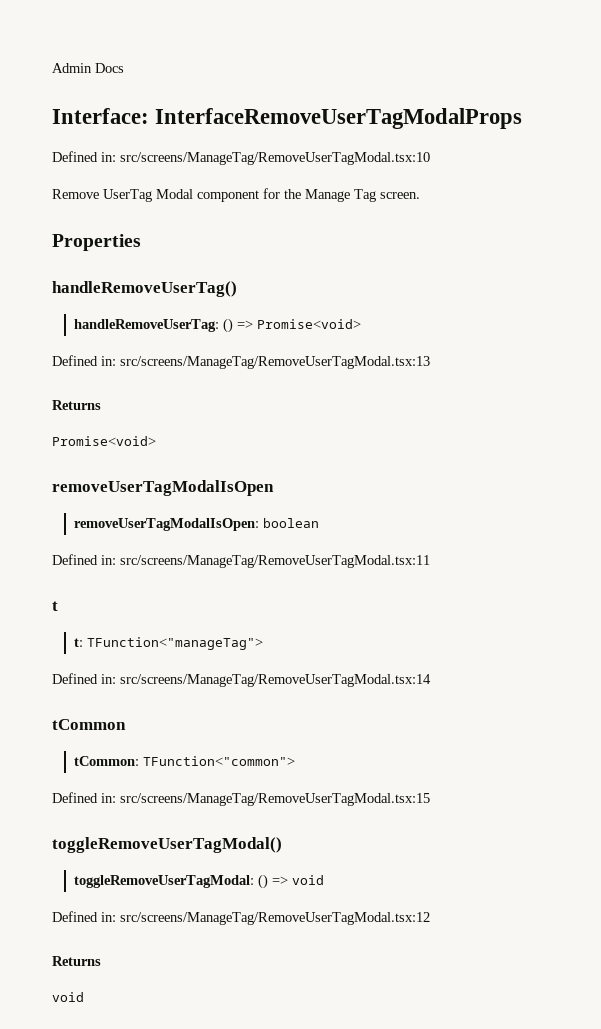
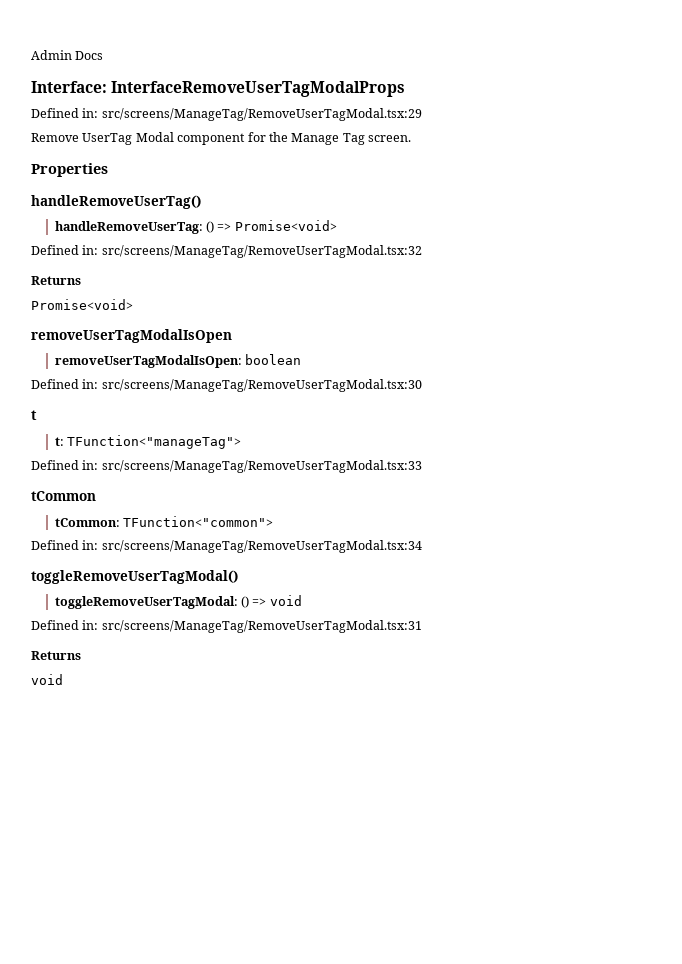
[120,152,430,165] src/screens/ManageTag/RemoveUserTagModal.tsx:10 -> [101,108,422,121] src/screens/ManageTag/RemoveUserTagModal.tsx:29
[120,356,430,369] src/screens/ManageTag/RemoveUserTagModal.tsx:13 -> [101,245,422,258] src/screens/ManageTag/RemoveUserTagModal.tsx:32
[120,555,430,568] src/screens/ManageTag/RemoveUserTagModal.tsx:11 -> [101,379,422,392] src/screens/ManageTag/RemoveUserTagModal.tsx:30
[120,674,431,687] src/screens/ManageTag/RemoveUserTagModal.tsx:14 -> [101,460,422,473] src/screens/ManageTag/RemoveUserTagModal.tsx:33
[120,793,430,806] src/screens/ManageTag/RemoveUserTagModal.tsx:15 -> [101,540,422,553] src/screens/ManageTag/RemoveUserTagModal.tsx:34
[120,912,430,925] src/screens/ManageTag/RemoveUserTagModal.tsx:12 -> [101,620,422,633] src/screens/ManageTag/RemoveUserTagModal.tsx:31

